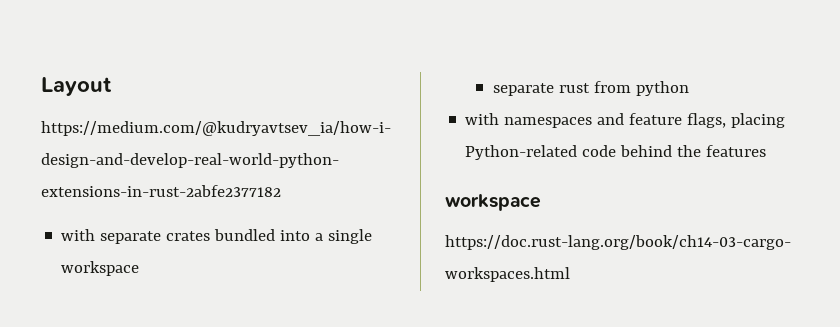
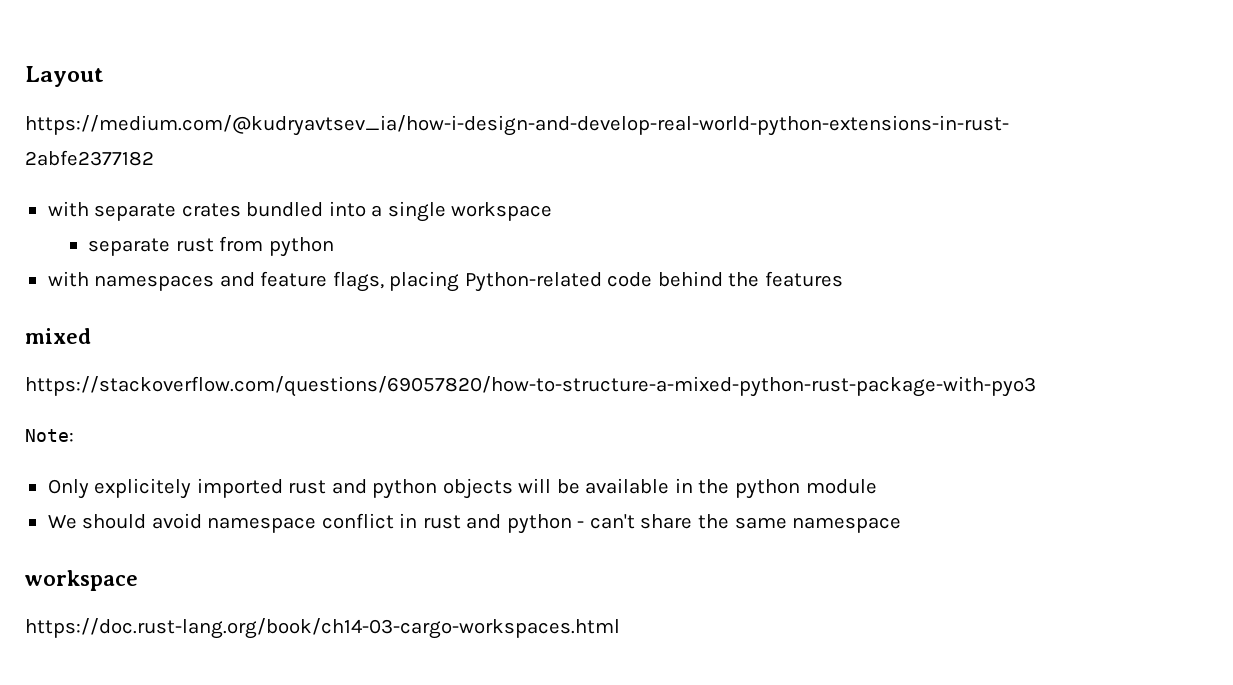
(767, 151) none -> [25,328,91,344] [25,376,1036,397] [25,429,74,442] [47,478,877,499] [47,513,902,534] // mixed // https://stackoverflow.com/questions/69057820/how-to-structure-a-mixed-python-rust-package-with-pyo3 // Note: // Only explicitely imported rust and python objects will be available in the python module // We should avoid namespace conflict in rust and python - can't share the same namespace

